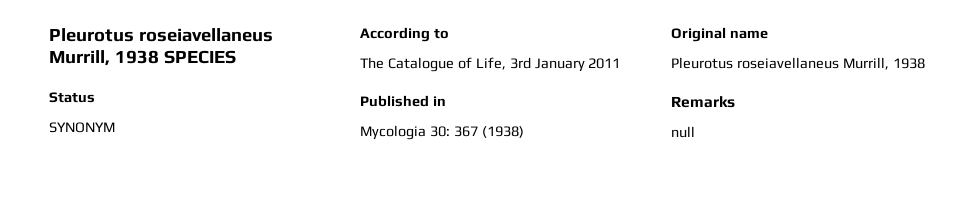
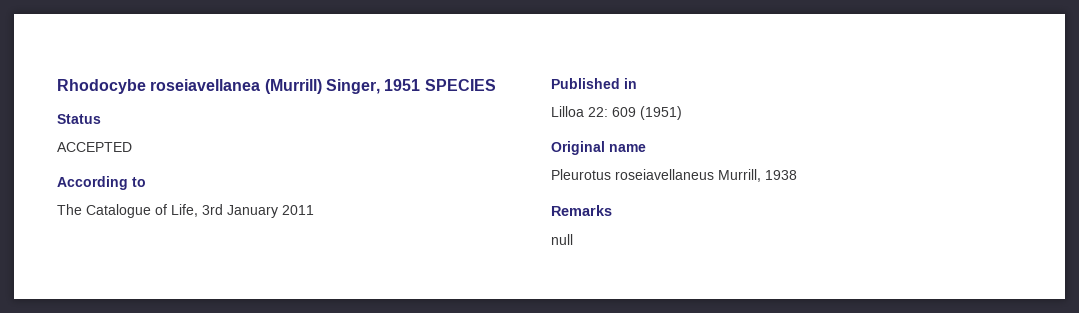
[49,28,273,42] [49,50,159,66] Pleurotus roseiavellaneus Murrill, 1938 -> [57,79,421,94] Rhodocybe roseiavellanea (Murrill) Singer, 1951
[49,122,115,133] SYNONYM -> [57,142,132,152] ACCEPTED
[360,125,524,140] Mycologia 30: 367 (1938) -> [551,106,682,120] Lilloa 22: 609 (1951)

